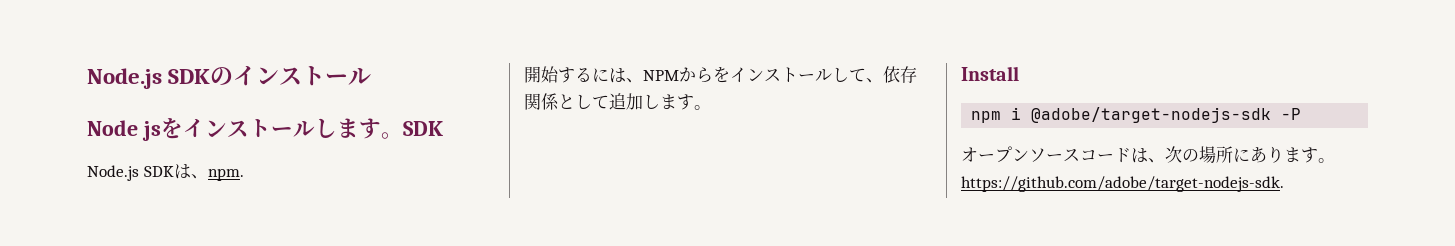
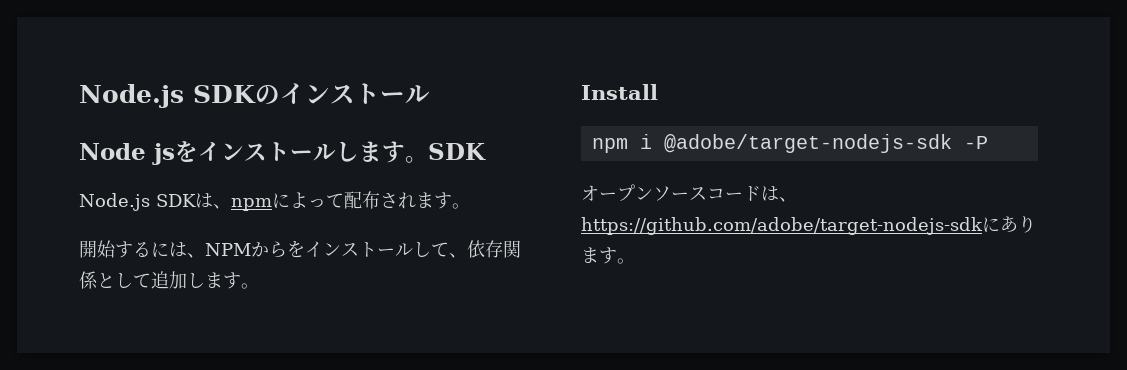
[207,168,244,181] npm. -> [231,191,470,211] npmによって配布されます。
[1165,146,1233,163] 次の場所 -> [581,217,983,235] https://github.com/adobe/target-nodejs-sdk
[961,176,1284,192] https://github.com/adobe/target-nodejs-sdk. -> (635, 261) none

